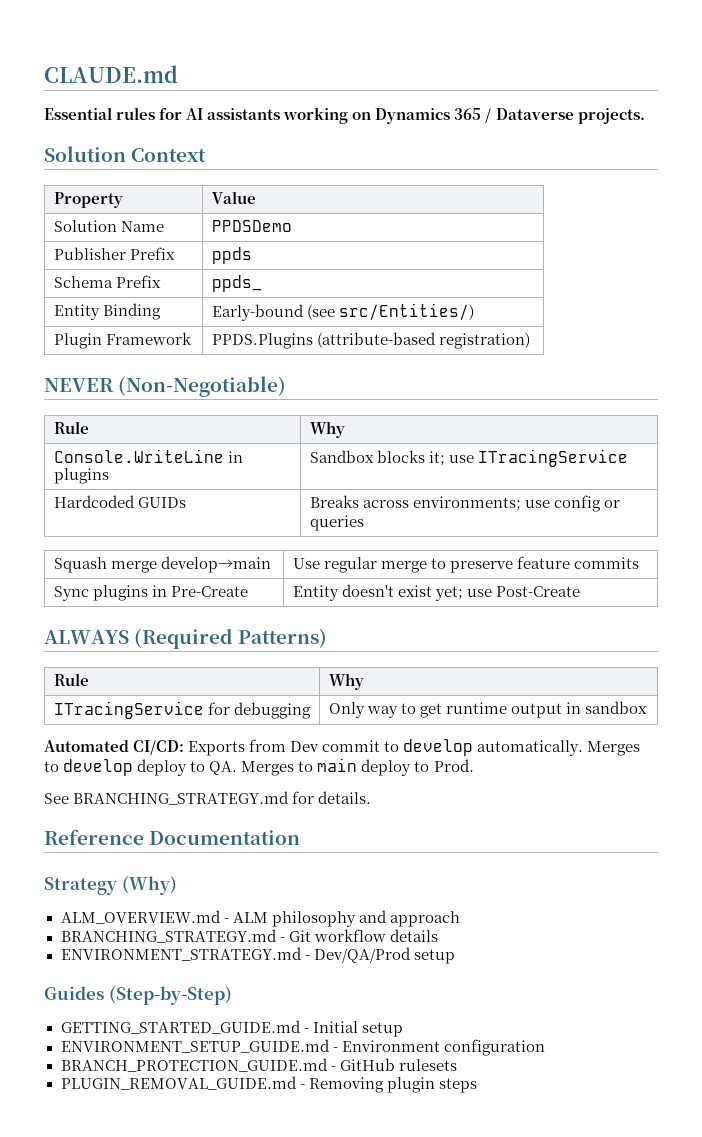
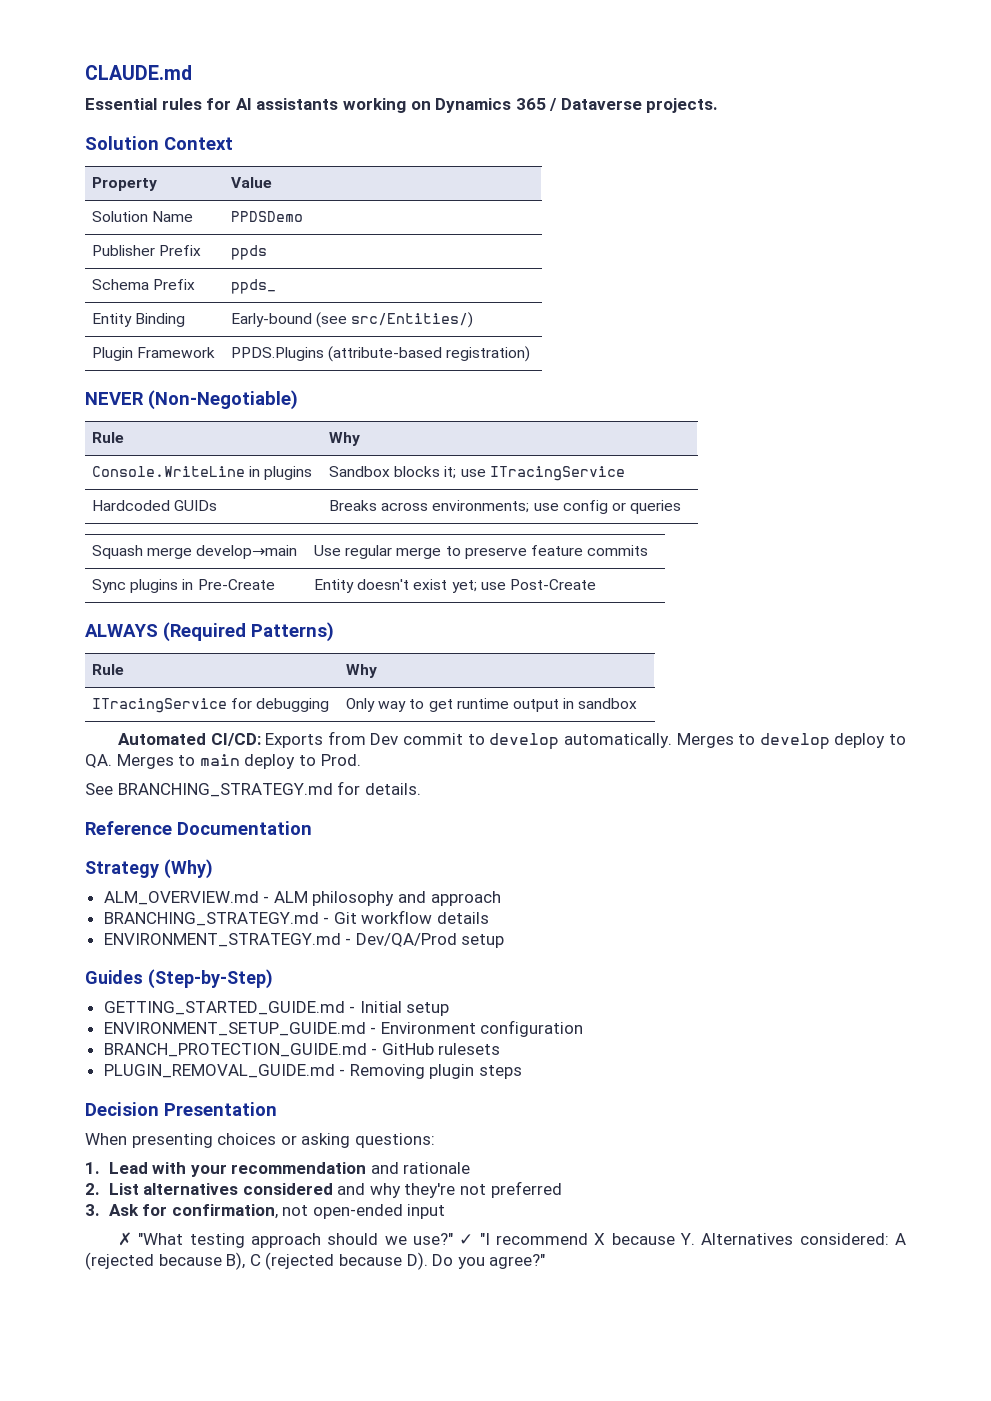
(477, 1085) none -> [85,1102,277,1116] [85,1133,435,1148] [85,1162,471,1177] [85,1181,562,1198] [85,1204,446,1219] [118,1232,907,1248] [85,1252,546,1270] // Decision Presentation // When presenting choices or asking questions: // 1. Lead with your recommendation and rationale // 2. List alternatives considered and why they're not preferred // 3. Ask for confirmation, not open-ended input // ✗ "What testing approach should we use?" ✓ "I recommend X because Y. Alternatives considered: A (rejected because B), C (rejected because D). Do you agree?"

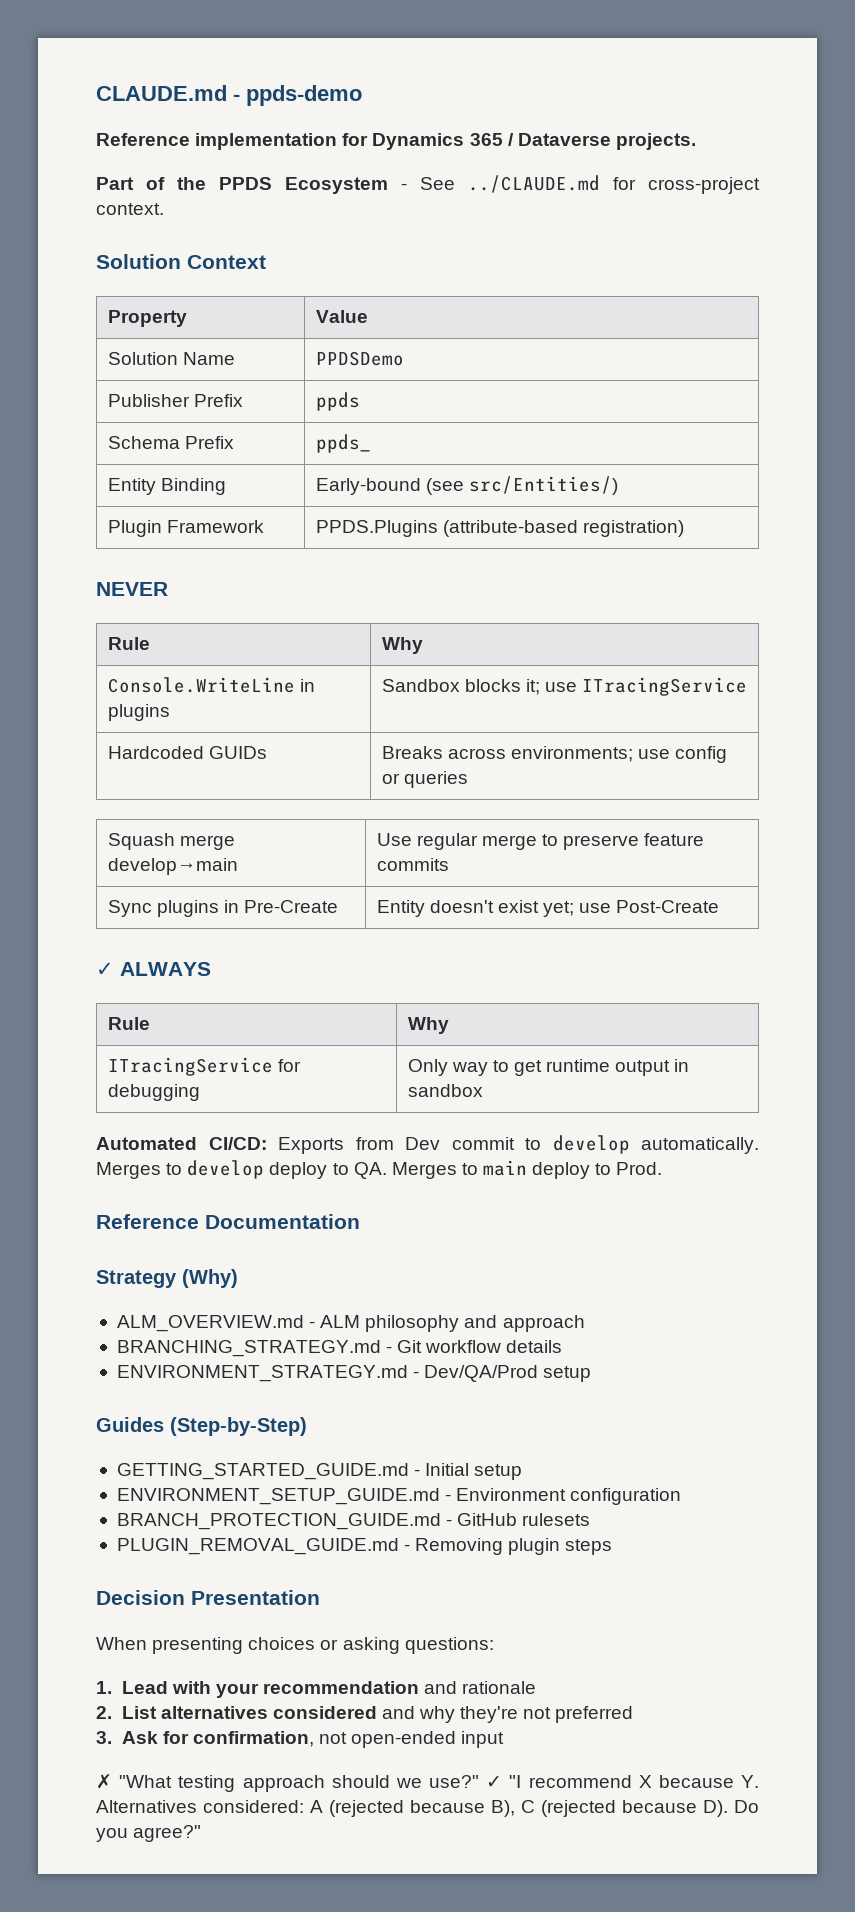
[85,98,431,113] // Essential rules for AI assistants working on -> [233,85,362,106] [96,133,369,150] - ppds-demo // Reference implementation for
(719, 105) none -> [96,175,760,194] [96,203,164,215] // Part of the PPDS Ecosystem - See ../CLAUDE.md for cross-project context.
[148,390,298,410] (Non-Negotiable) -> (168, 589) none
(596, 584) none -> [96,962,114,976] ✓
[163,622,334,642] (Required Patterns) -> (211, 969) none
[85,781,421,797] // See BRANCHING_STRATEGY.md for details. -> (663, 1168) none

